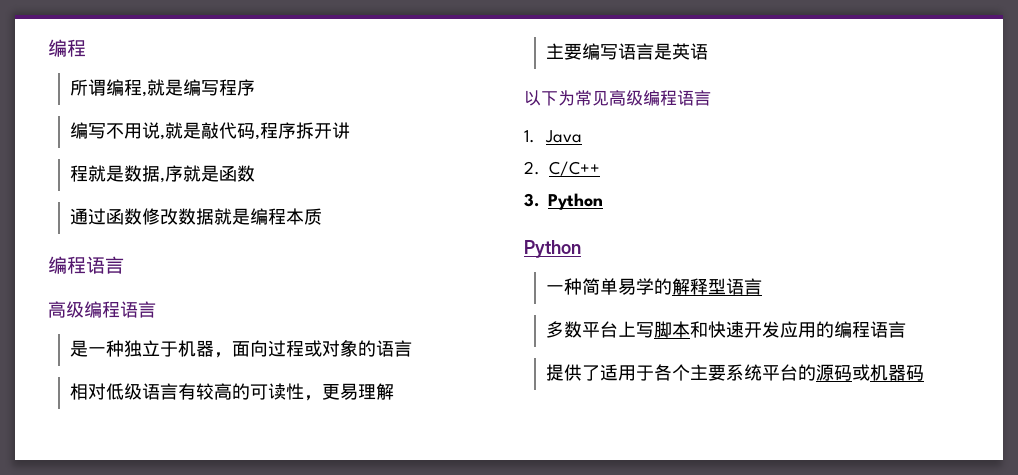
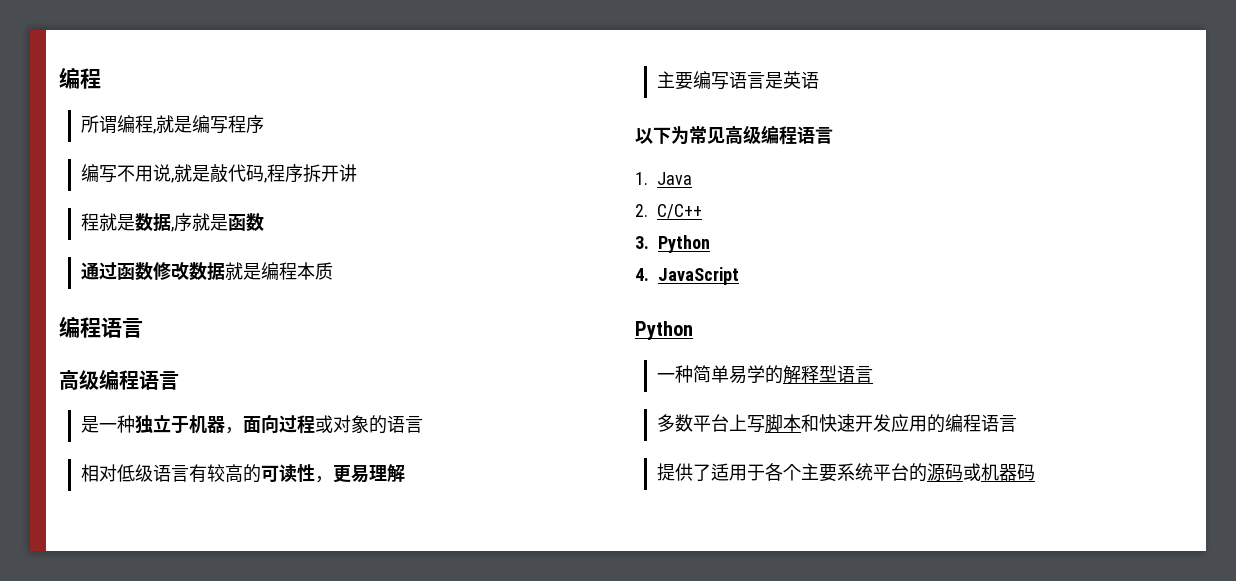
(603, 201) none -> [635,267,739,285] // 4. JavaScript

